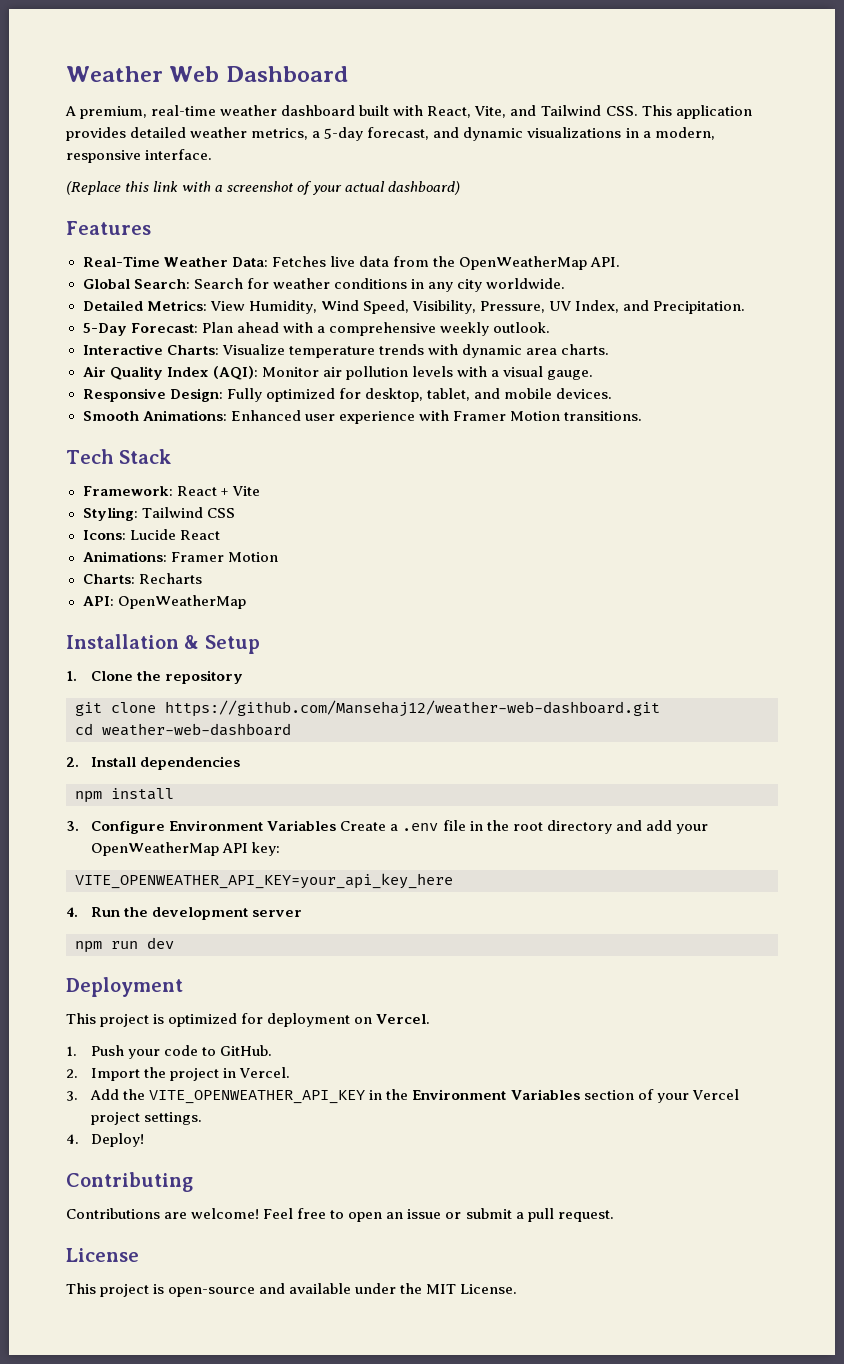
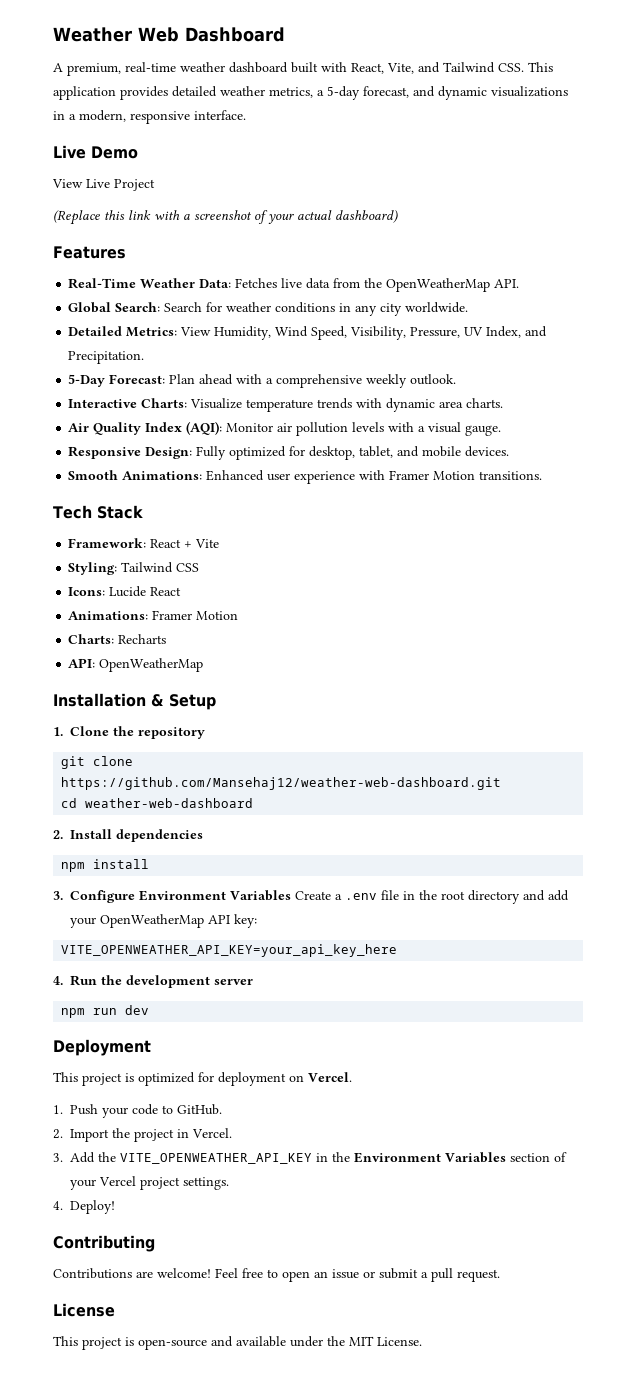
(213, 154) none -> [53,145,138,159] [52,179,155,191] // Live Demo // View Live Project

